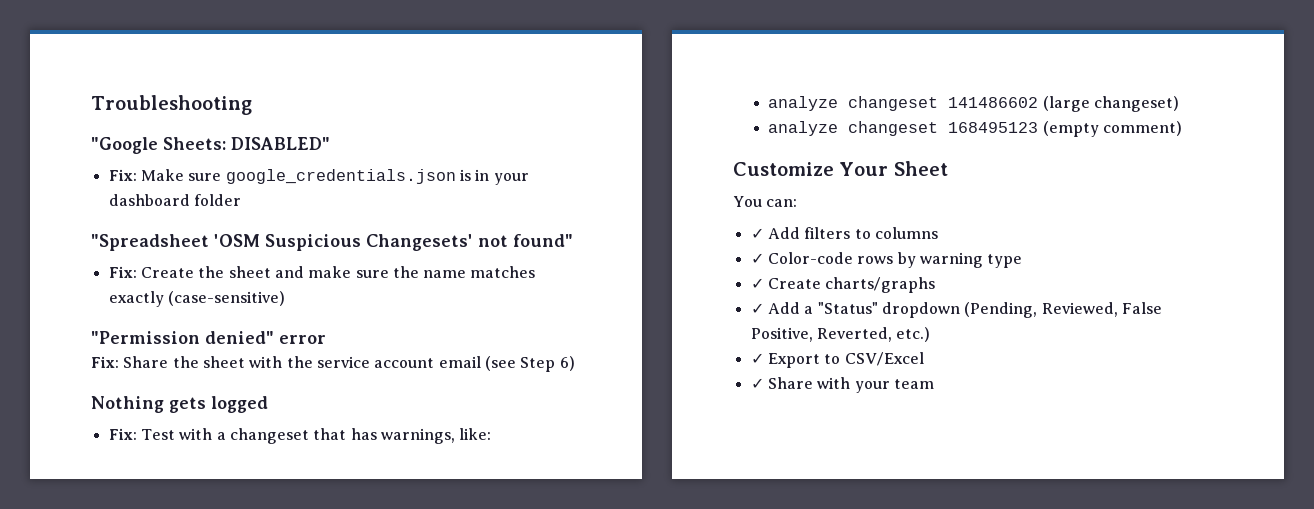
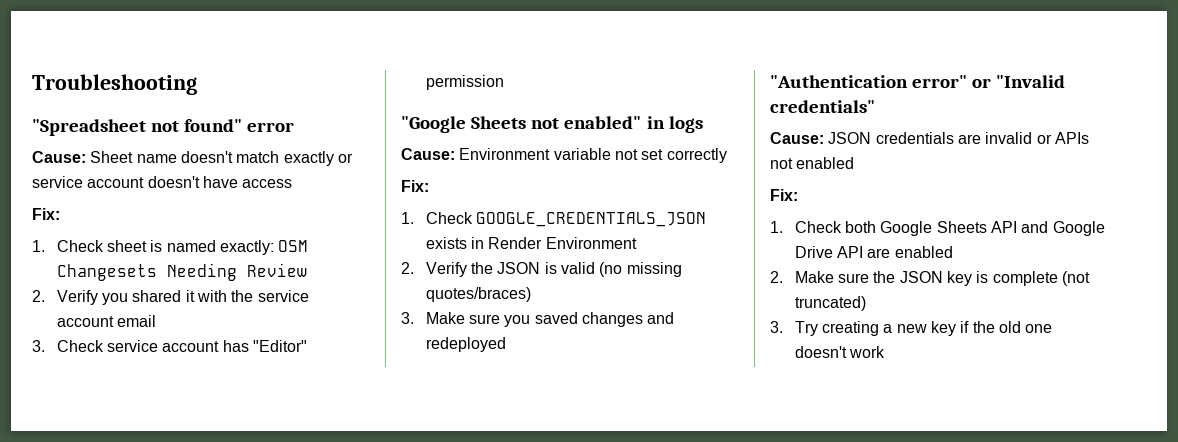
[91,137,330,154] [108,169,529,185] [108,194,241,206] [91,234,573,251] [108,266,536,278] [108,291,285,307] [91,331,326,344] [91,356,245,368] "Google Sheets: DISABLED" // Fix: Make sure google_credentials.json is in your dashboard folder // "Spreadsheet 'OSM Suspicious Changesets' not found" // Fix: Create the sheet and make sure the name matches exactly (case-sensitive) // "Permission denied" error // Fix: Share the sheet -> [32,119,295,136] [32,151,353,166] [32,176,293,188] [32,208,60,220] [32,240,309,255] [56,263,307,281] [32,290,195,305] "Spreadsheet not found" error // Cause: Sheet name doesn't match exactly or service account doesn't have access // Fix: // 1. Check sheet is named exactly: OSM Changesets Needing Review // 2. Verify you shared it
[484,356,575,372] [91,396,268,413] [108,428,492,444] [768,96,1180,112] [768,121,1183,137] [733,161,948,176] [733,196,798,207] [750,227,938,239] [750,252,1023,268] [750,277,936,293] [750,302,1162,318] [750,327,931,342] [750,352,924,368] [750,377,934,393] (see Step 6) // Nothing gets logged // Fix: Test with a changeset that has warnings, like: // analyze changeset 141486602 (large changeset) // analyze changeset 168495123 (empty comment) // Customize Your Sheet // You can: // ✓ Add filters to columns // ✓ Color-code rows by warning type // ✓ Create charts/graphs // ✓ Add a "Status" dropdown (Pending, Reviewed, False Positive, Reverted, etc.) // ✓ Export to CSV/Excel // ✓ Share with your team -> [32,340,307,352] [425,75,504,90] [401,116,703,133] [401,148,727,163] [401,180,429,192] [401,212,706,227] [425,237,637,249] [401,262,682,277] [425,287,531,302] [401,312,675,327] [425,337,506,352] [770,75,1066,88] [770,100,875,113] [770,132,1089,144] [770,157,855,169] [770,189,798,201] [770,221,1105,236] [794,246,953,258] [770,271,1090,286] [794,296,866,311] [770,321,1053,336] [794,346,885,358] // 3. Check service account has "Editor" permission // "Google Sheets not enabled" in logs // Cause: Environment variable not set correctly // Fix: // 1. Check GOOGLE_CREDENTIALS_JSON exists in Render Environment // 2. Verify the JSON is valid (no missing quotes/braces) // 3. Make sure you saved changes and redeployed // "Authentication error" or "Invalid credentials" // Cause: JSON credentials are invalid or APIs not enabled // Fix: // 1. Check both Google Sheets API and Google Drive API are enabled // 2. Make sure the JSON key is complete (not truncated) // 3. Try creating a new key if the old one doesn't work

